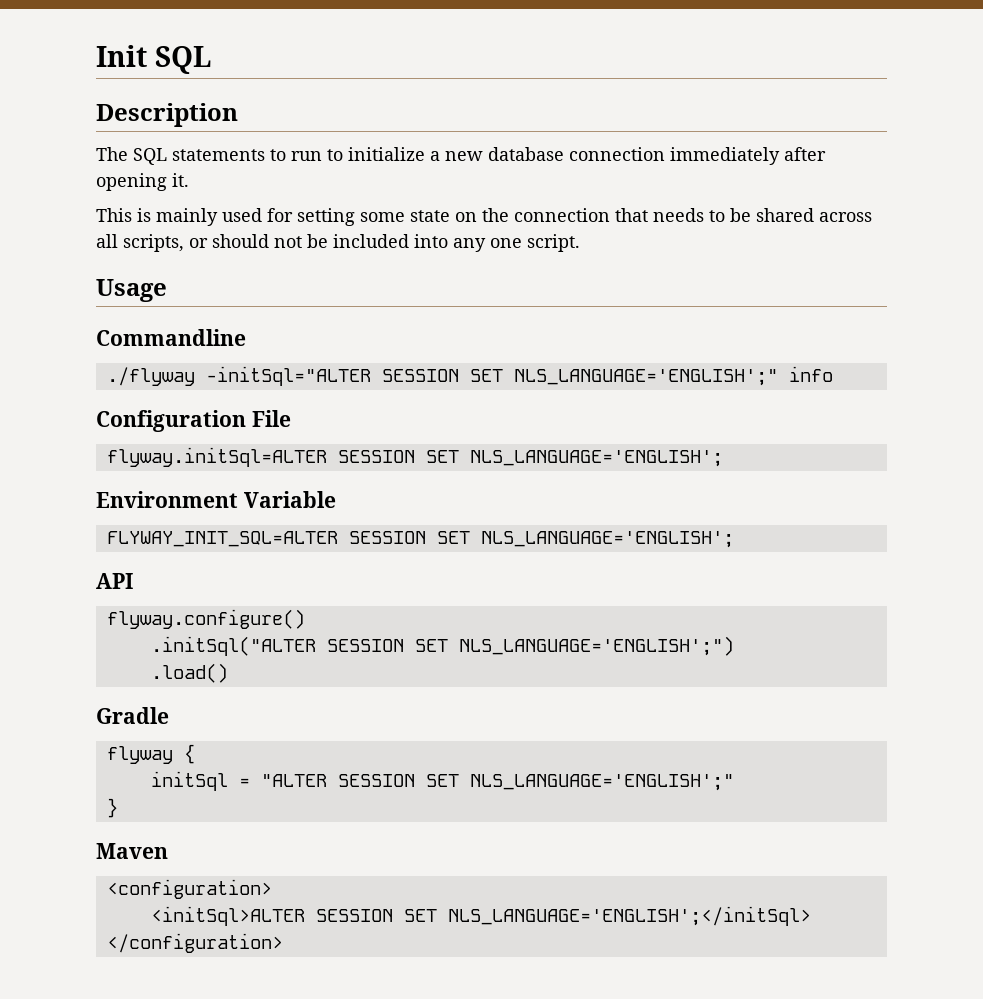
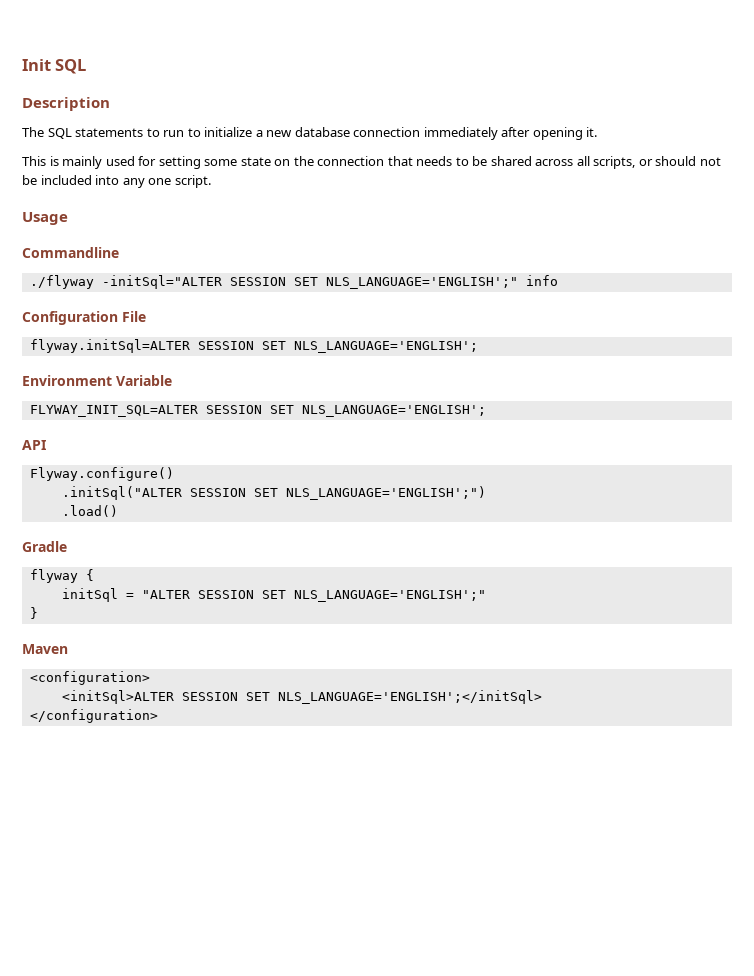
[106,609,305,629] flyway.configure() -> [29,467,174,481] Flyway.configure()

